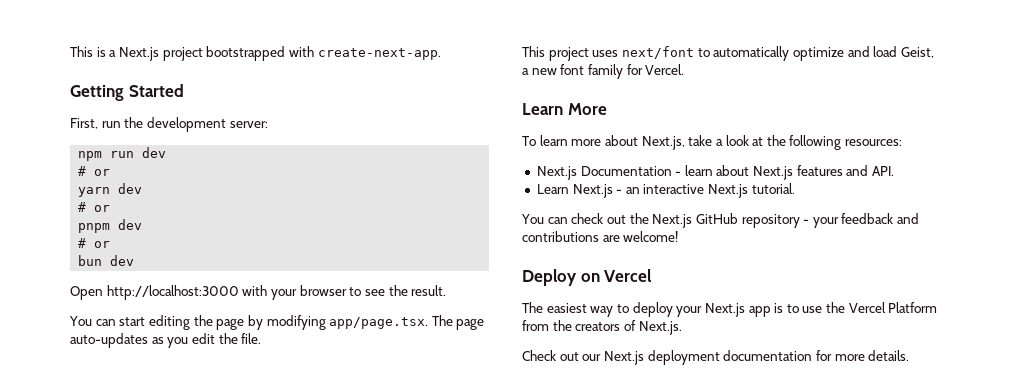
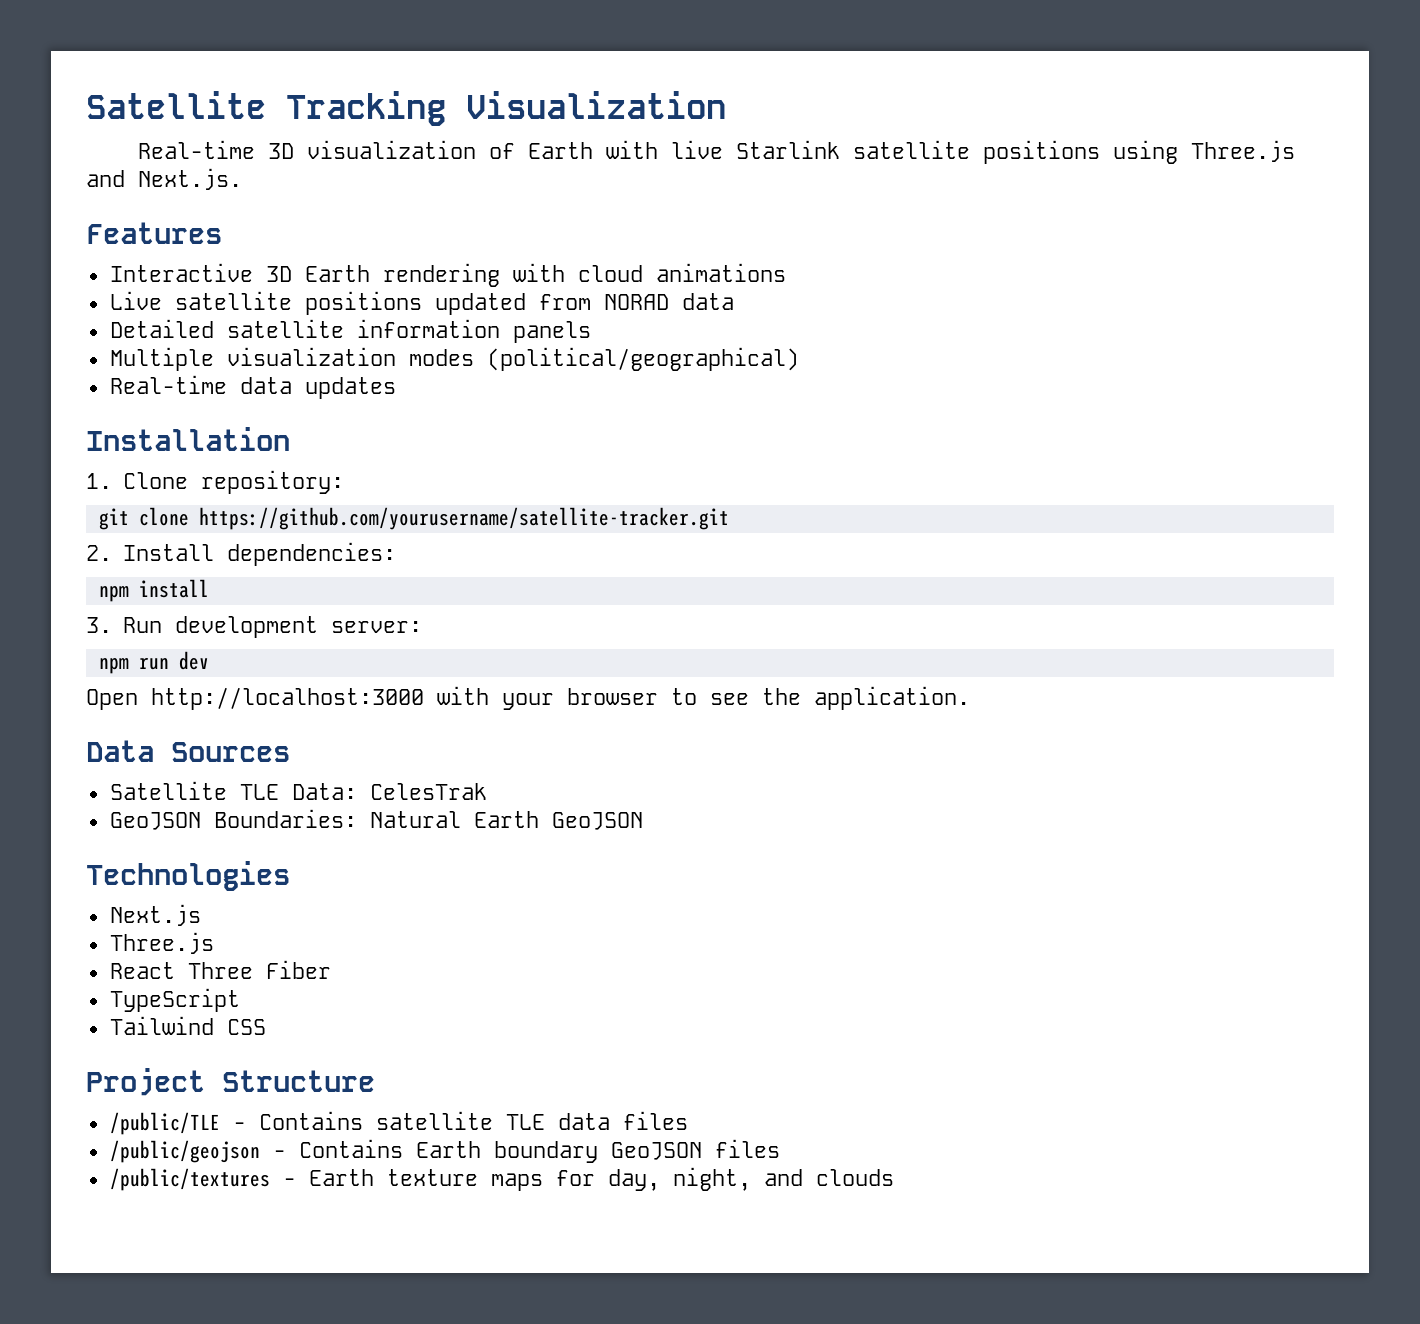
[70,46,441,61] [70,84,184,101] [70,117,144,129] This is a Next.js project bootstrapped with create-next-app. // Getting Started // First, run the -> [86,91,726,126] [138,140,1296,164] [86,168,242,190] [86,222,222,244] [109,263,786,287] [109,291,734,315] [109,319,591,343] [109,347,799,371] [109,375,396,399] [86,427,290,451] [86,470,345,494] [98,507,729,530] [86,542,397,566] [98,579,209,602] [86,617,163,633] Satellite Tracking Visualization // Real-time 3D visualization of Earth with live Starlink satellite positions using Three.js and Next.js. // Features // Interactive 3D Earth rendering with cloud animations // Live satellite positions updated from NORAD data // Detailed satellite information panels // Multiple visualization modes (political/geographical) // Real-time data updates // Installation // 1. Clone repository: // git clone https://github.com/yourusername/satellite-tracker.git // 2. Install dependencies: // npm install // 3. Run
[78,166,111,176] [78,183,143,197] [78,202,111,212] [78,219,143,233] [78,238,111,248] [78,255,135,266] // # or // yarn dev // # or // pnpm dev // # or // bun dev -> (209, 660) none
[411,285,447,296] [69,315,485,330] [70,333,262,348] [522,46,934,61] [522,64,685,79] [522,103,607,115] [522,135,903,150] [536,165,895,180] [536,183,795,198] [521,213,920,228] [522,231,679,242] [522,269,653,286] [522,302,938,317] [522,320,682,335] [522,350,910,365] result. // You can start editing the page by modifying app/page.tsx. The page auto-updates as you edit the file. // This project uses next/font to automatically optimize and load Geist, a new font family for Vercel. // Learn More // To learn more about Next.js, take a look at the following resources: // Next.js Documentation - learn about Next.js features and API. // Learn Next.js - an interactive Next.js tutorial. // You can check out the Next.js GitHub repository - your feedback and contributions are welcome! // Deploy on Vercel // The easiest way to deploy your Next.js app is to use the Vercel Platform from the creators of Next.js. // Check out our Next.js deployment documentation for more details. -> [814,686,970,710] [86,740,290,762] [109,781,487,800] [109,809,643,830] [86,861,290,891] [109,904,201,926] [109,932,214,954] [109,960,331,979] [109,988,240,1012] [109,1016,266,1035] [86,1068,375,1096] [109,1111,688,1135] [109,1139,780,1163] [109,1167,894,1191] application. // Data Sources // Satellite TLE Data: CelesTrak // GeoJSON Boundaries: Natural Earth GeoJSON // Technologies // Next.js // Three.js // React Three Fiber // TypeScript // Tailwind CSS // Project Structure // /public/TLE - Contains satellite TLE data files // /public/geojson - Contains Earth boundary GeoJSON files // /public/textures - Earth texture maps for day, night, and clouds

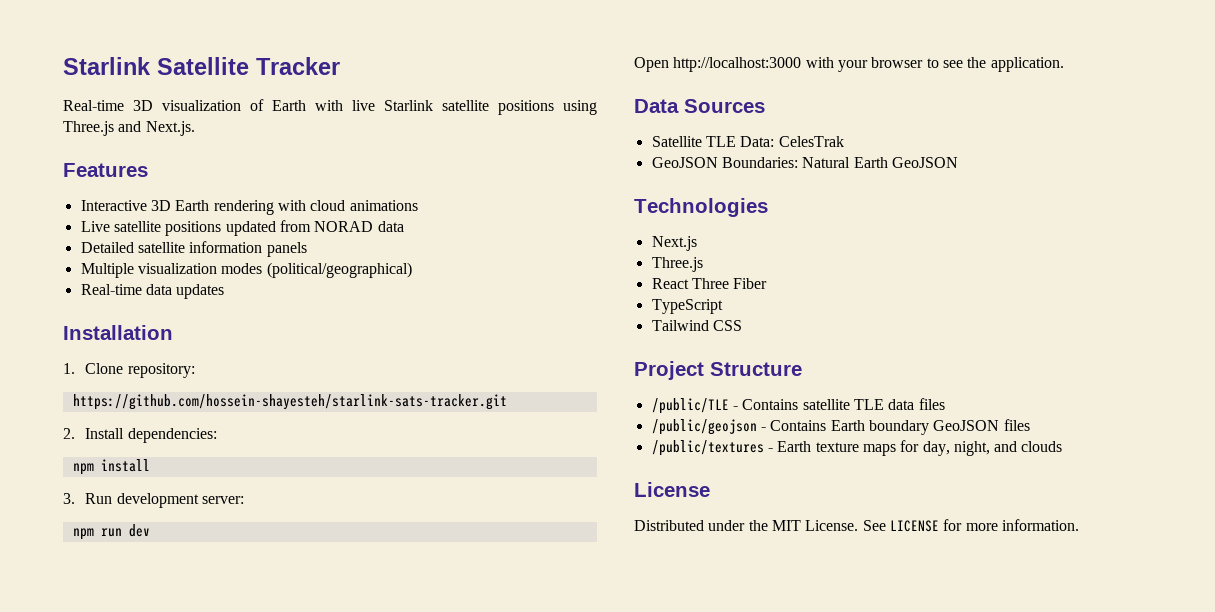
[86,91,726,126] Satellite Tracking Visualization -> [63,57,340,75] Starlink Satellite Tracker
[98,507,729,530] git clone https://github.com/yourusername/satellite-tracker.git -> [72,394,507,410] https://github.com/hossein-shayesteh/starlink-sats-tracker.git
(894, 1177) none -> [634,482,710,497] [634,519,1079,532] // License // Distributed under the MIT License. See LICENSE for more information.

